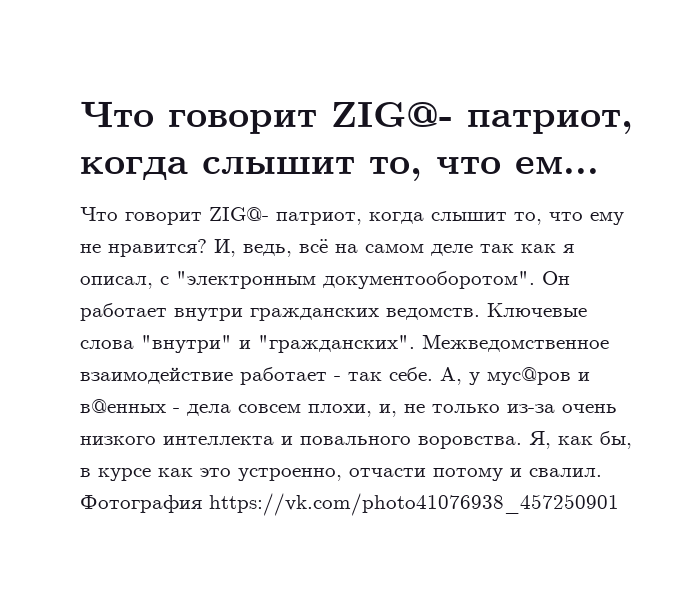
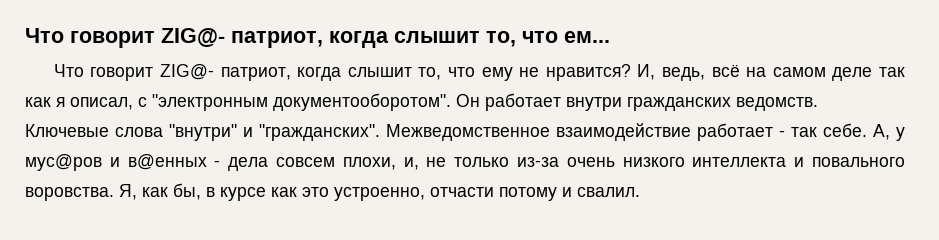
[80,493,619,516] Фотография https://vk.com/photo41076938_457250901 -> (640, 192) none

